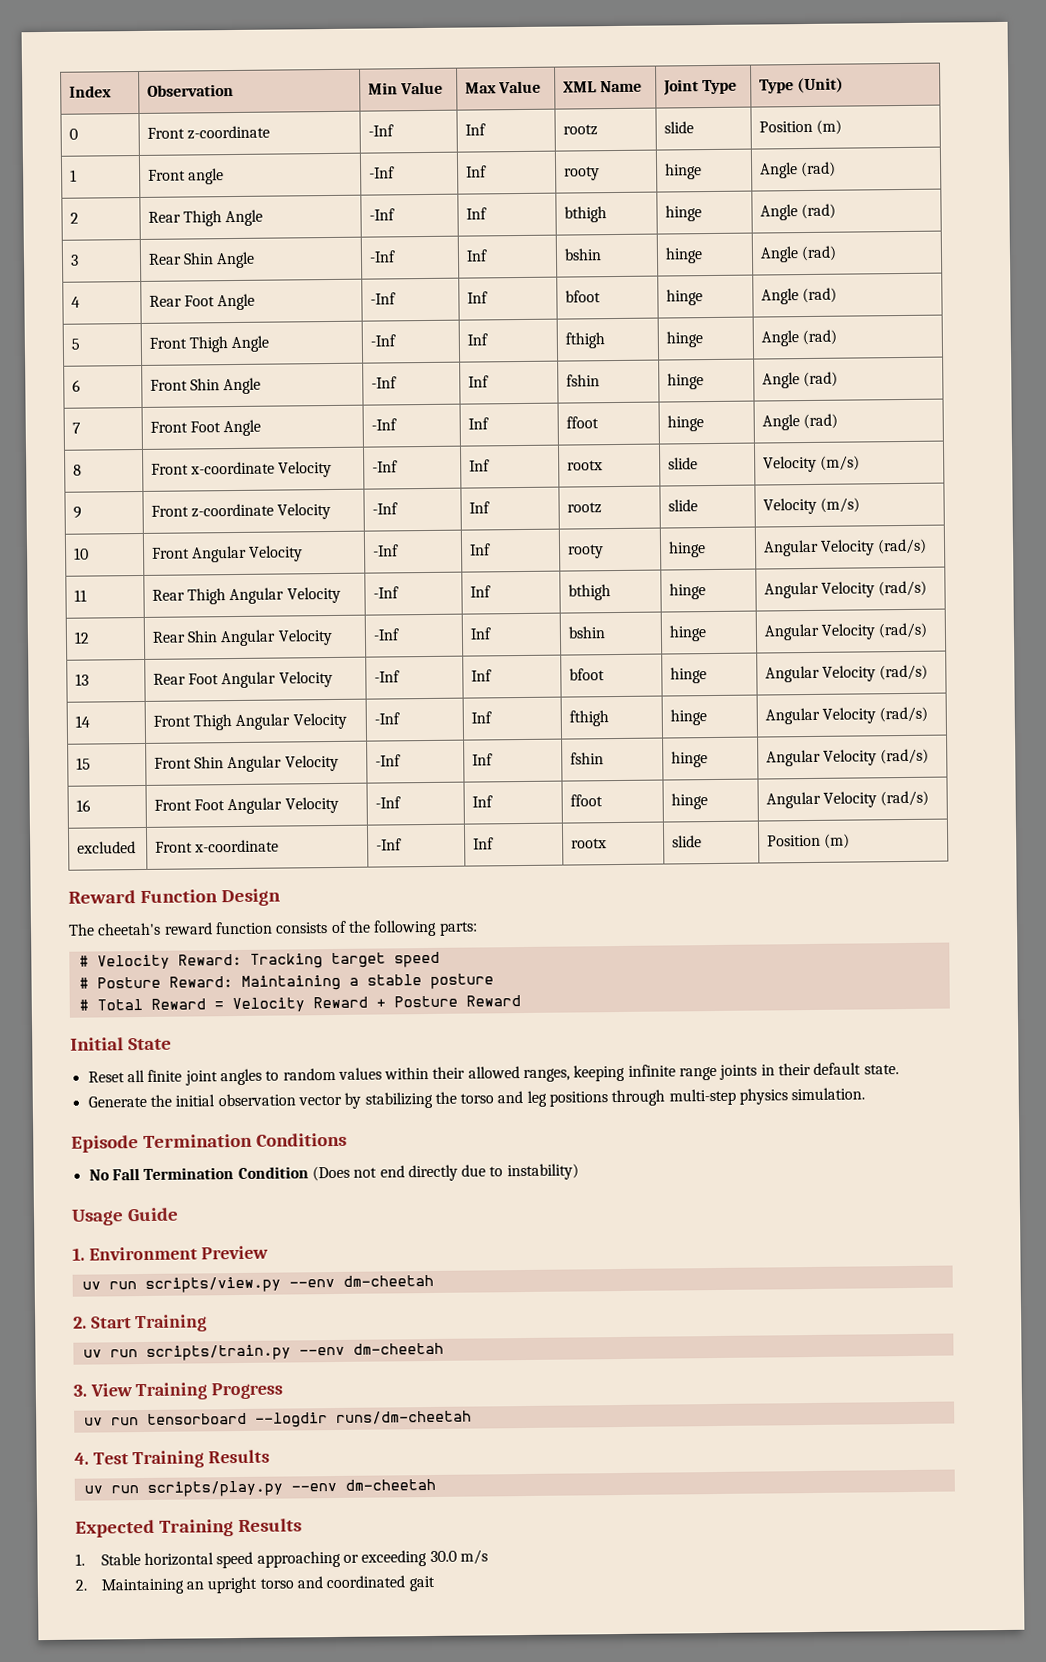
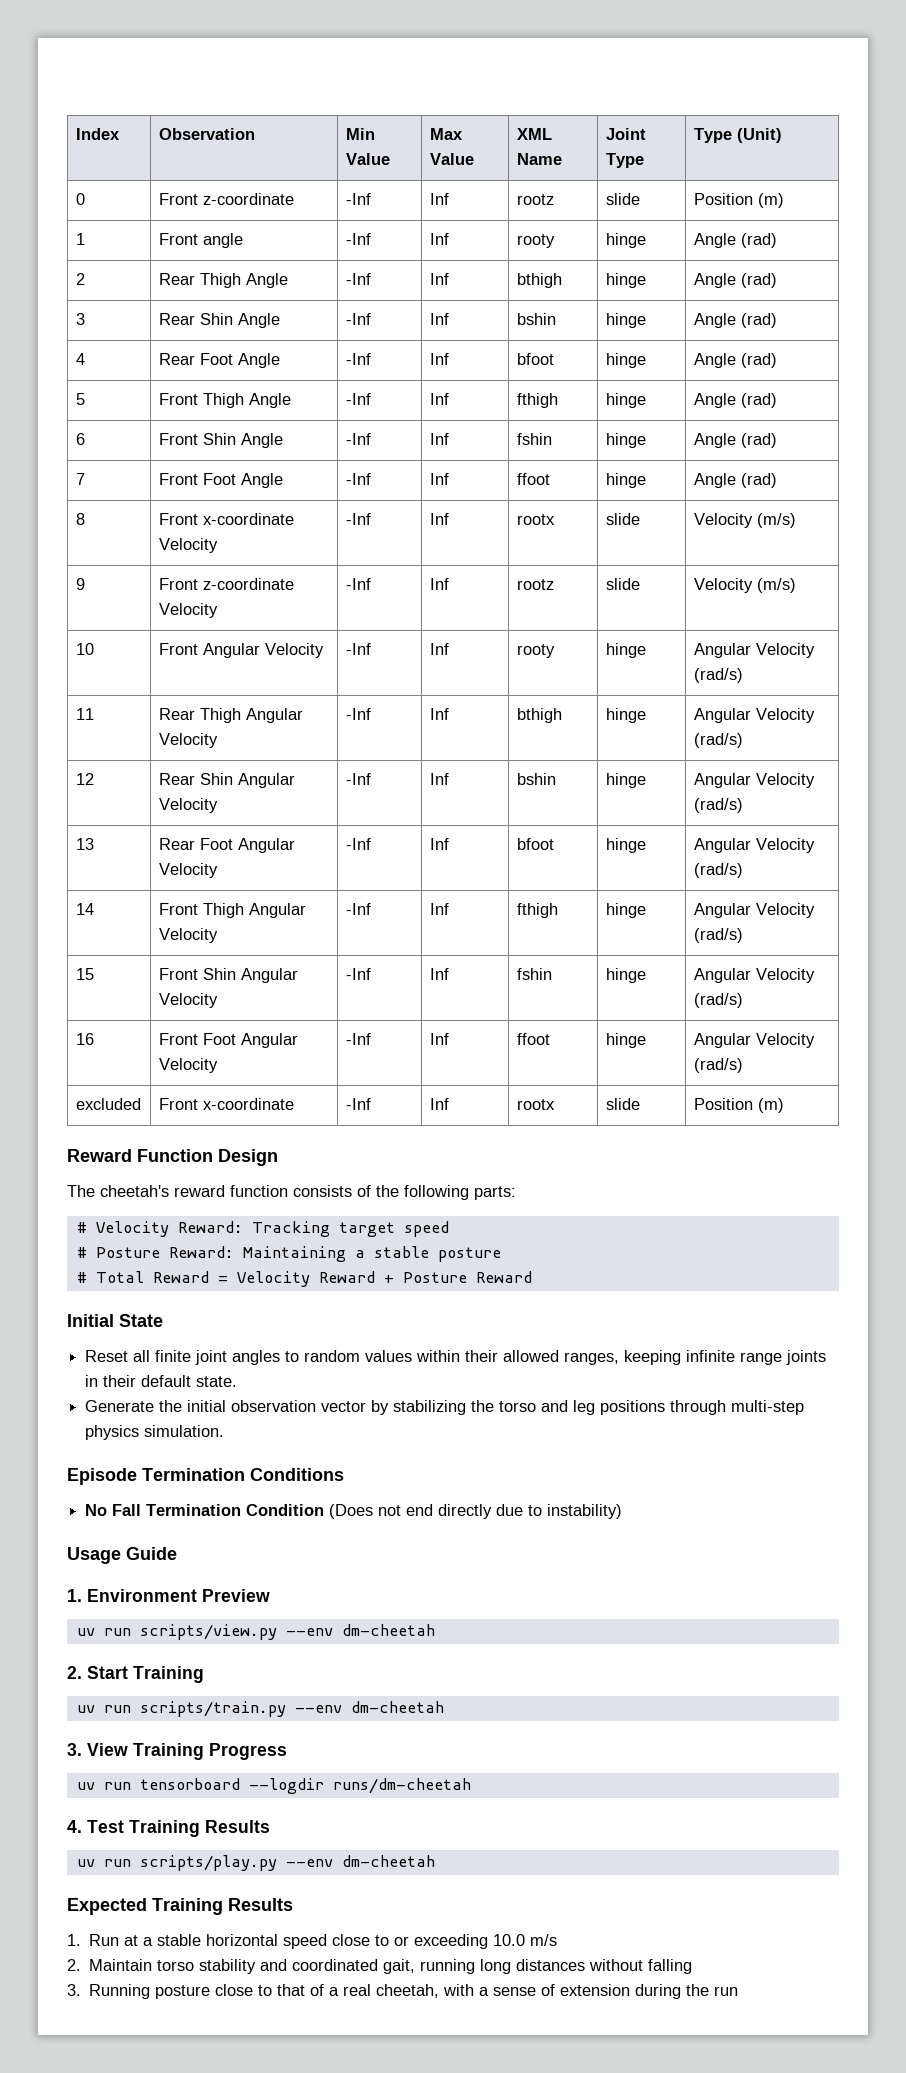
[100,1550,341,1569] Stable horizontal speed approaching -> [89,1934,390,1949] Run at a stable horizontal speed close to
[429,1550,457,1563] 30.0 -> [493,1934,526,1946] 10.0
[100,1575,435,1595] Maintaining an upright torso and coordinated gait -> [89,1959,693,1974] [67,1984,739,1999] Maintain torso stability and coordinated gait, running long distances without falling // 3. Running posture close to that of a real cheetah, with a sense of extension during the run

